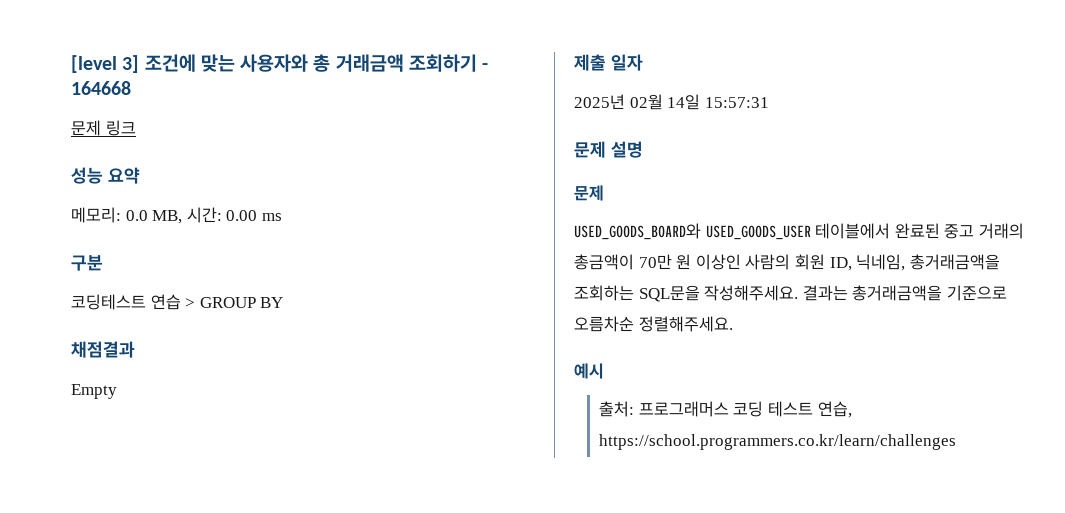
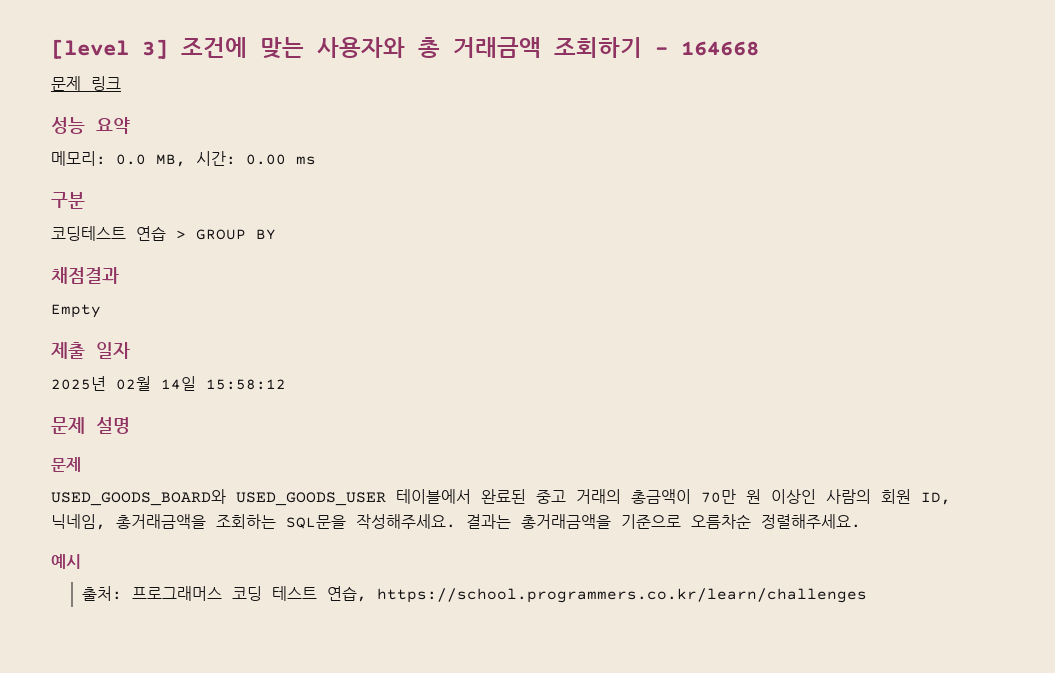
[704,97,769,108] 15:57:31 -> [206,379,286,390] 15:58:12

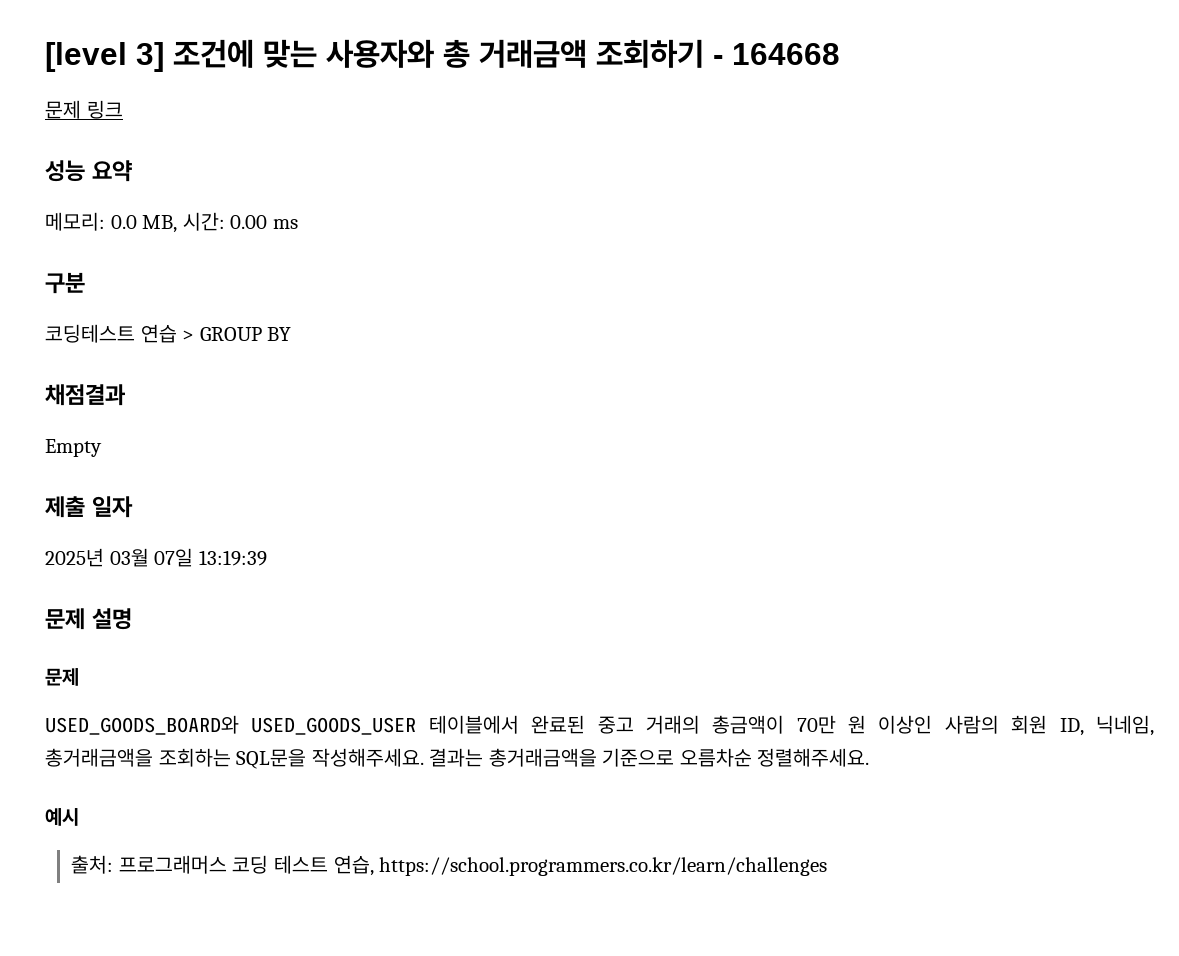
[116,376,286,391] 02월 14일 15:58:12 -> [109,548,267,567] 03월 07일 13:19:39

